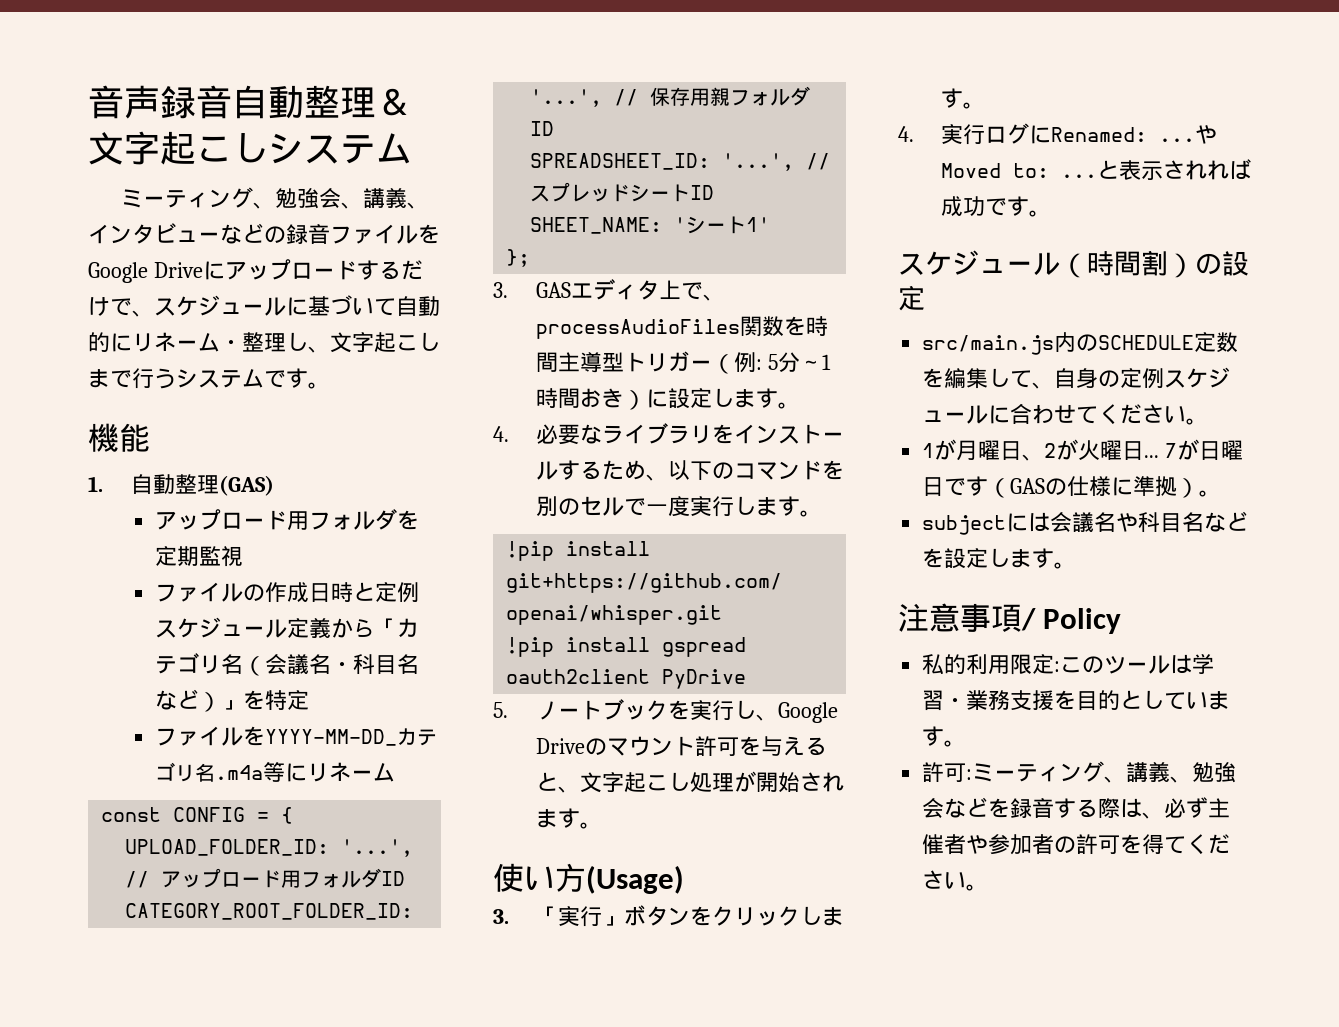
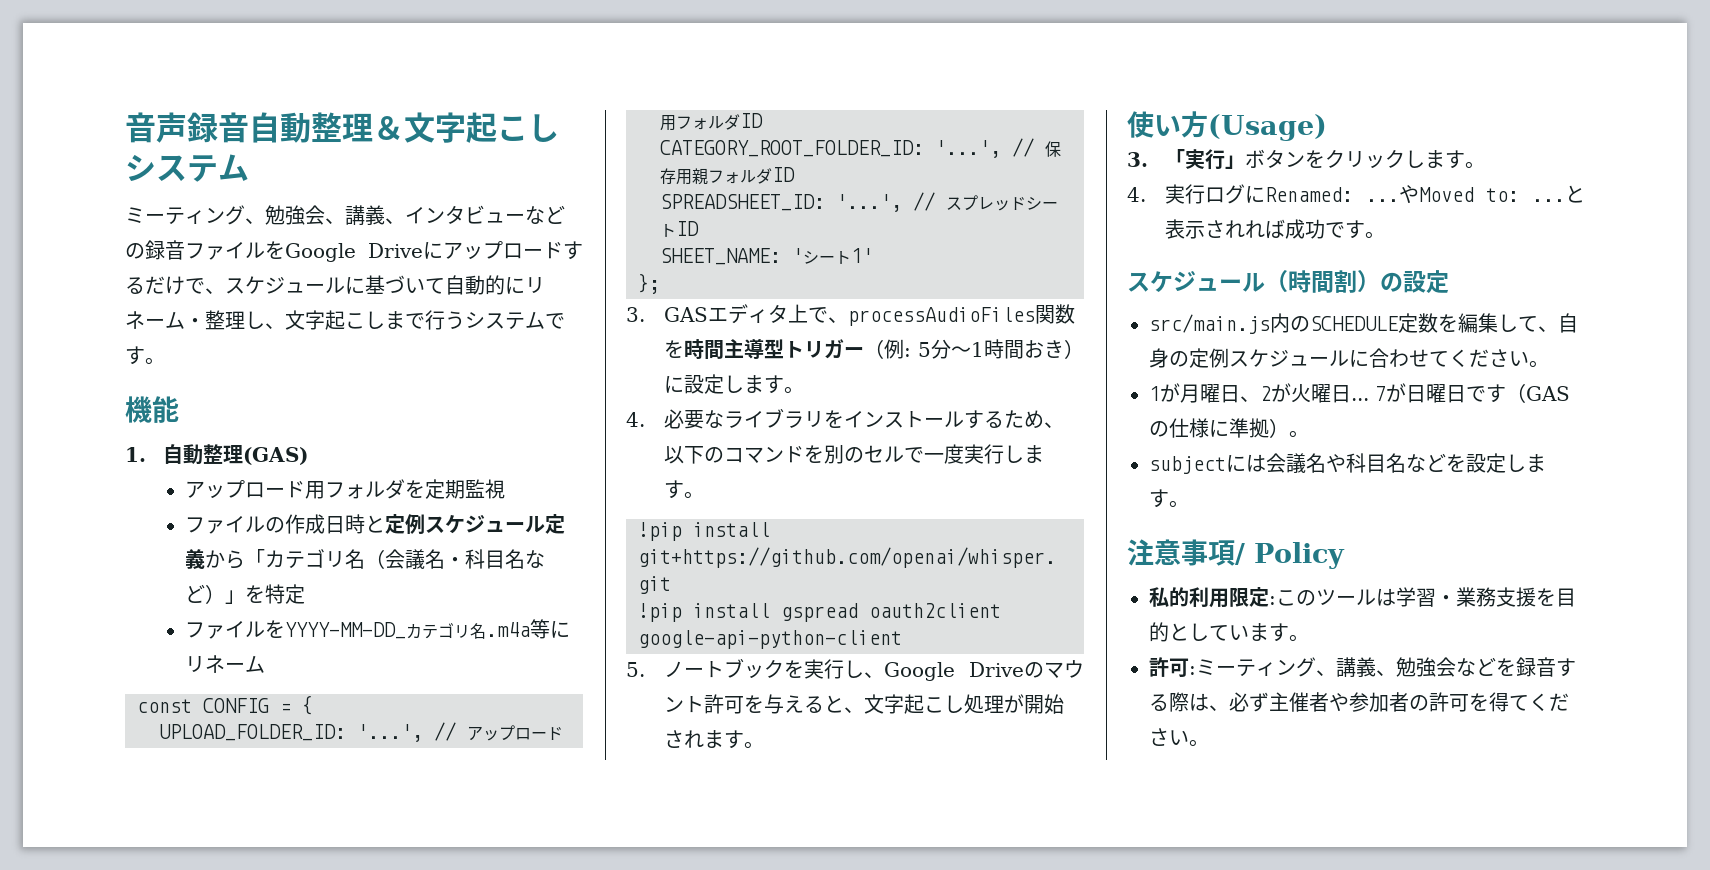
[662,669,747,689] PyDrive -> [638,630,902,649] google-api-python-client

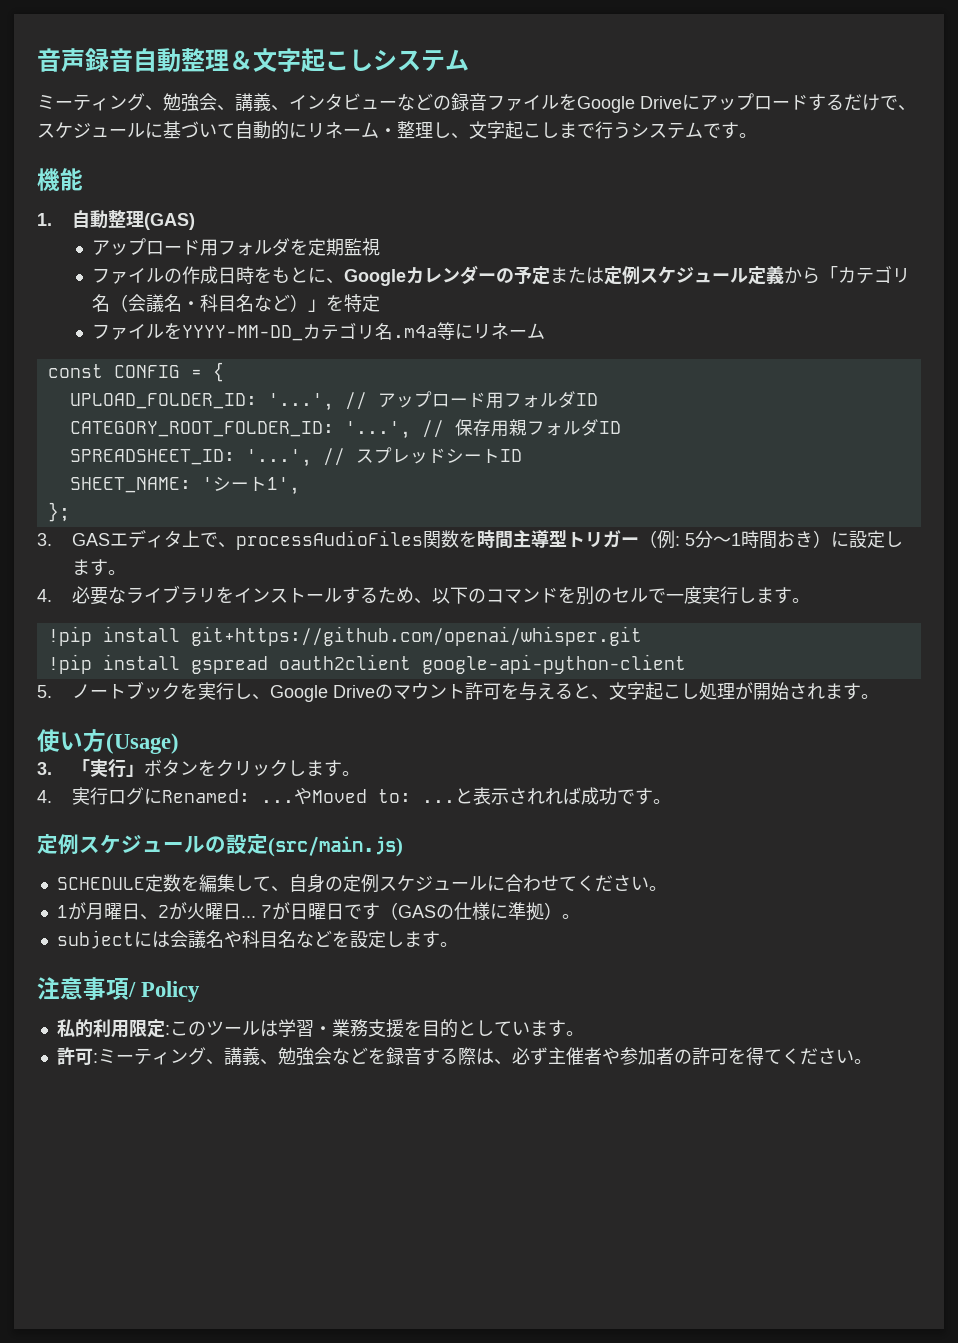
[365,515,386,533] と -> [254,265,605,286] をもとに、Googleカレンダーの予定または
[851,248,873,263] 1' -> [266,477,300,495] 1',
[1127,270,1380,293] スケジュール（時間割） -> [37,834,205,854] 定例スケジュール
[1149,313,1310,334] // src/main.js内の -> [268,836,403,857] (src/main.js) //

